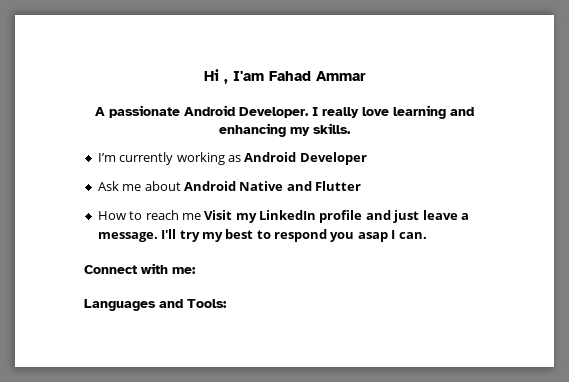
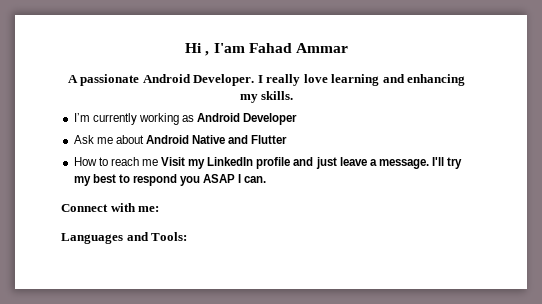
[357,232,388,242] asap -> [203,174,236,183] ASAP

